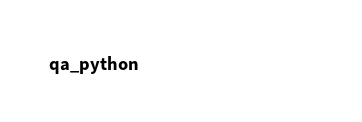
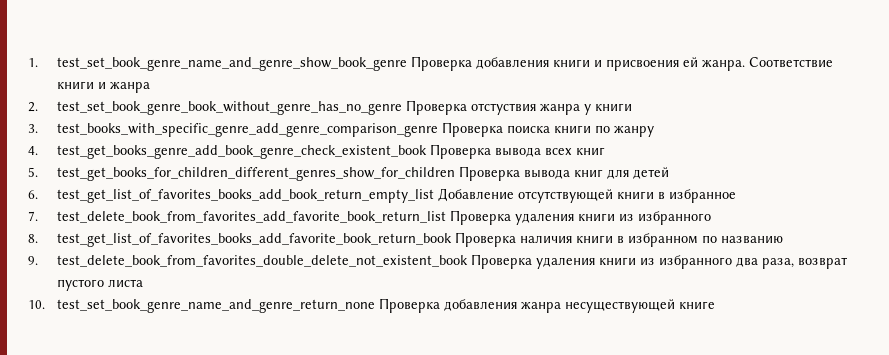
[49,56,139,74] qa_python -> [28,56,833,71] [56,81,150,93] [28,100,632,115] [28,122,654,137] [28,144,605,159] [28,166,669,181] [28,188,736,203] [28,210,711,225] [28,232,783,247] [28,254,847,269] [56,279,143,291] [28,298,715,313] 1. test_set_book_genre_name_and_genre_show_book_genre Проверка добавления книги и присвоения ей жанра. Соответствие книги и жанра // 2. test_set_book_genre_book_without_genre_has_no_genre Проверка отстуствия жанра у книги // 3. test_books_with_specific_genre_add_genre_comparison_genre Проверка поиска книги по жанру // 4. test_get_books_genre_add_book_genre_check_existent_book Проверка вывода всех книг // 5. test_get_books_for_children_different_genres_show_for_children Проверка вывода книг для детей // 6. test_get_list_of_favorites_books_add_book_return_empty_list Добавление отсутствующей книги в избранное // 7. test_delete_book_from_favorites_add_favorite_book_return_list Проверка удаления книги из избранного // 8. test_get_list_of_favorites_books_add_favorite_book_return_book Проверка наличия книги в избранном по названию // 9. test_delete_book_from_favorites_double_delete_not_existent_book Проверка удаления книги из избранного два раза, возврат пустого листа // 10. test_set_book_genre_name_and_genre_return_none Проверка добавления жанра несуществующей книге

